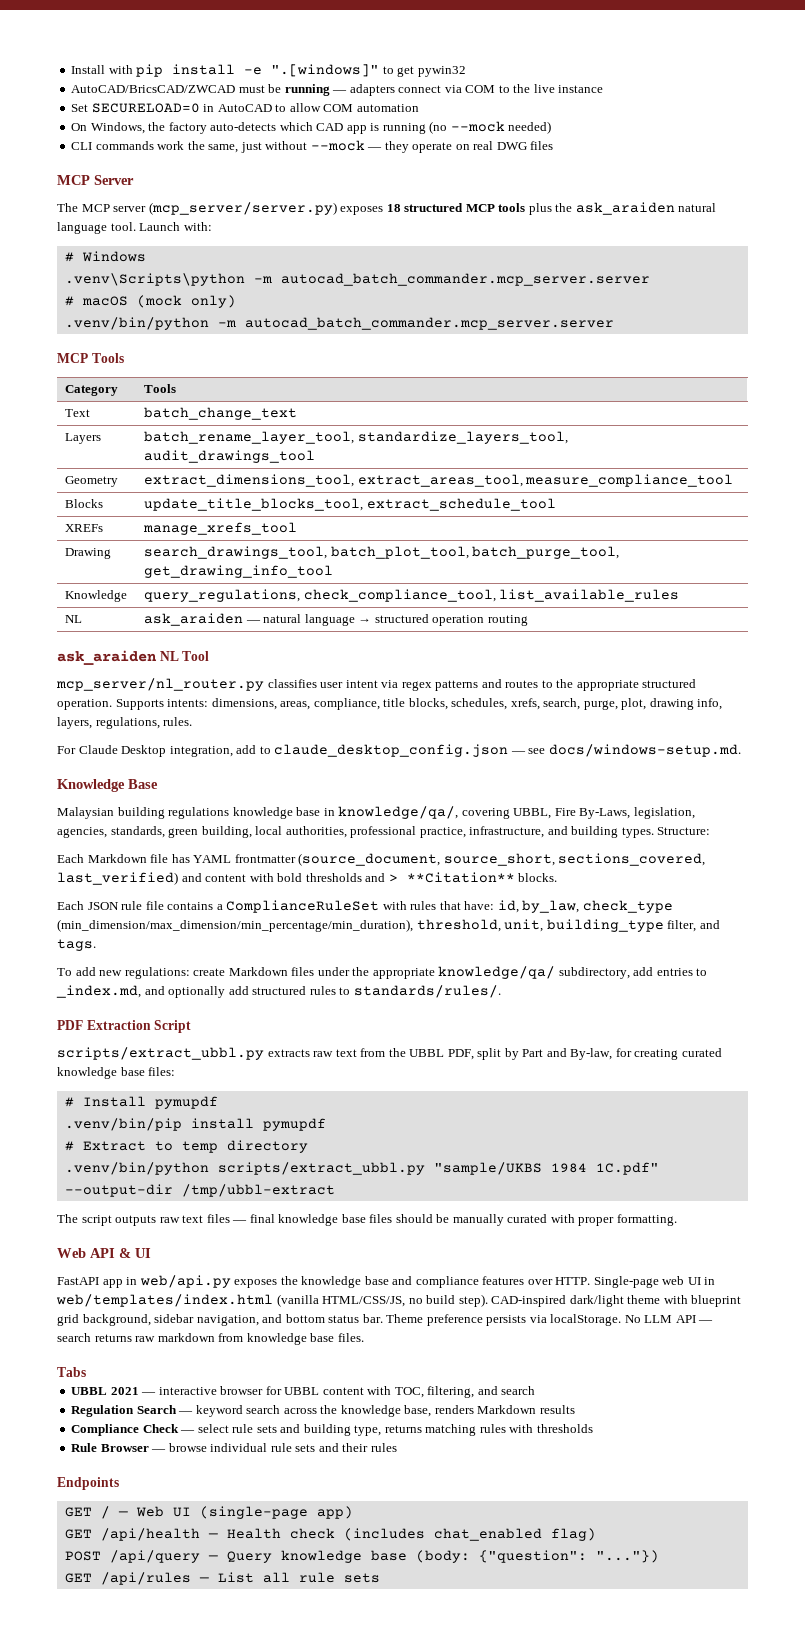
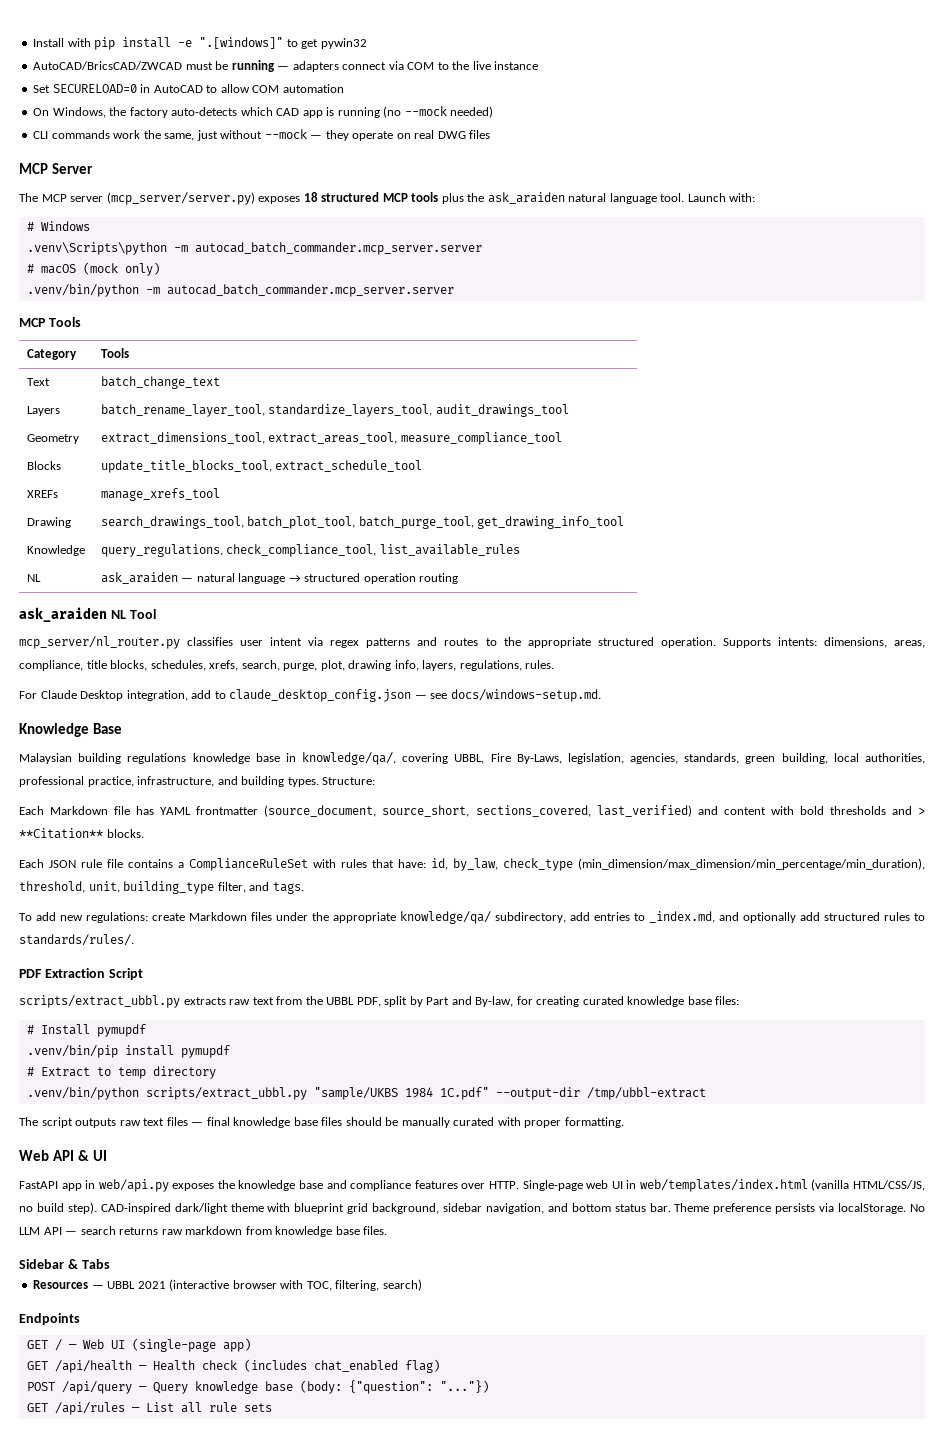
(364, 1337) none -> [19,1259,78,1269] Sidebar &
[71,1386,536,1398] [71,1405,575,1417] [71,1424,593,1436] [71,1443,397,1452] UBBL 2021 — interactive browser for UBBL content with TOC, filtering, and search // Regulation Search — keyword search across the knowledge base, renders Markdown results // Compliance Check — select rule sets and building type, returns matching rules with thresholds // Rule Browser — browse individual rule sets and their rules -> [33,1279,422,1291] Resources — UBBL 2021 (interactive browser with TOC, filtering, search)

